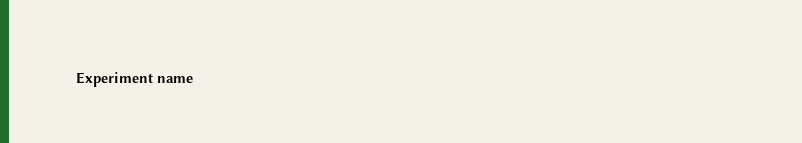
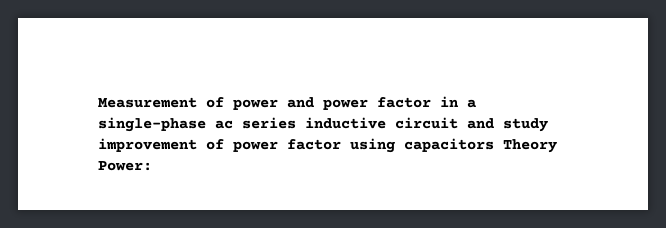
[76,72,193,87] Experiment name -> [98,96,476,110] [98,117,548,132] [98,138,557,153] [98,161,152,171] Measurement of power and power factor in a single-phase ac series inductive circuit and study improvement of power factor using capacitors Theory Power:

